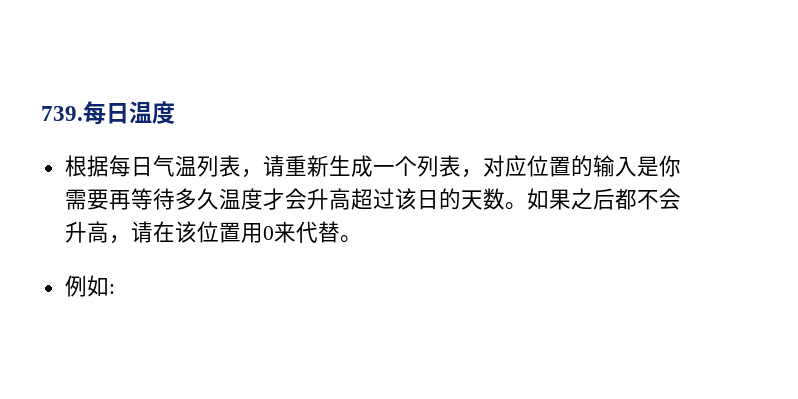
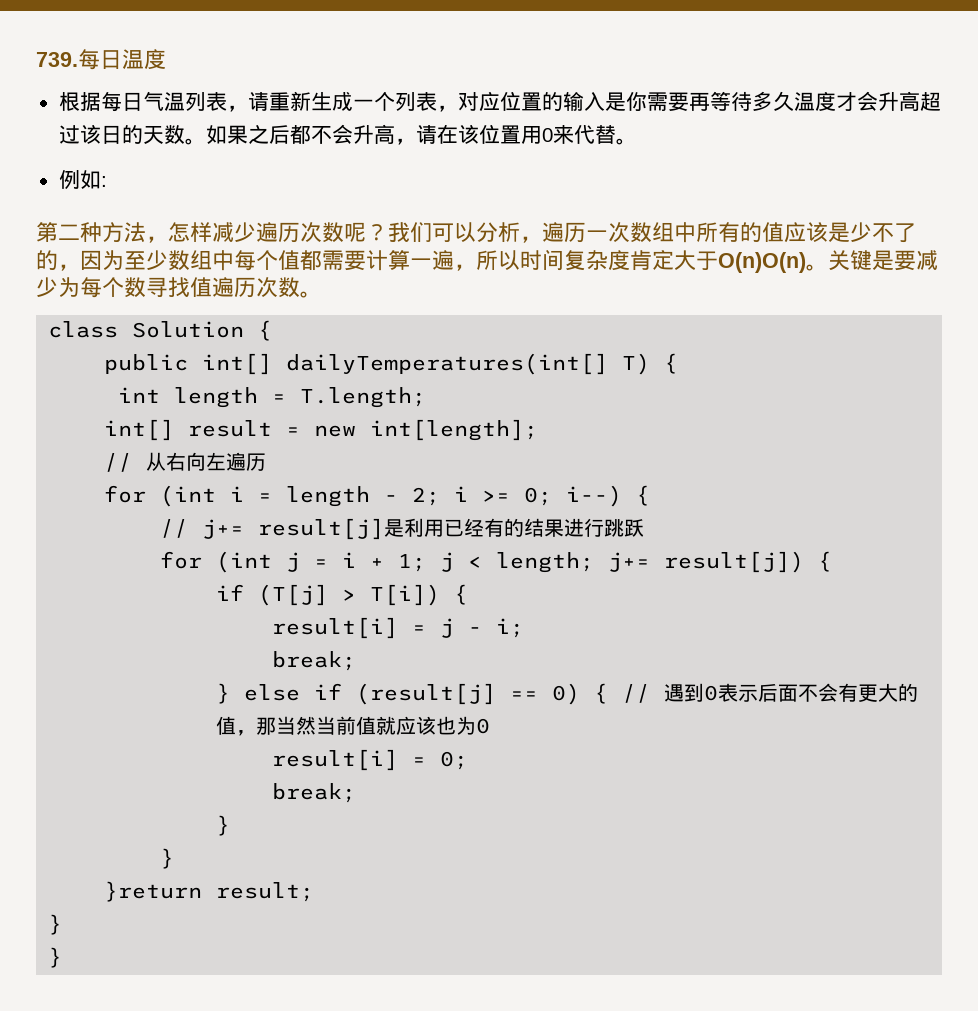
(115, 289) none -> [36,222,916,243] [36,249,938,273] [36,277,322,298] [48,320,273,341] [104,353,679,375] [118,387,427,408] [104,419,539,441] [104,452,267,472] [104,485,651,507] [160,518,645,540] [160,551,833,573] [216,584,469,606] [272,617,525,639] [272,651,357,671] [216,683,919,705] [216,716,491,736] [272,749,469,771] [272,783,357,803] [216,815,231,836] [160,848,175,869] [104,881,315,902] [48,914,63,935] [48,947,63,968] // 第二种方法，怎样减少遍历次数呢？我们可以分析，遍历一次数组中所有的值应该是少不了的，因为至少数组中每个值都需要计算一遍，所以时间复杂度肯定大于O(n)O(n)。关键是要减少为每个数寻找值遍历次数。 // class Solution { // public int[] dailyTemperatures(int[] T) { // int length = T.length; // int[] result = new int[length]; // // 从右向左遍历 // for (int i = length - 2; i >= 0; i--) { // // j+= result[j]是利用已经有的结果进行跳跃 // for (int j = i + 1; j < length; j+= result[j]) { // if (T[j] > T[i]) { // result[i] = j - i; // break; // } else if (result[j] == 0) { // 遇到0表示后面不会有更大的值，那当然当前值就应该也为0 // result[i] = 0; // break; // } // } // }return result; // } // }

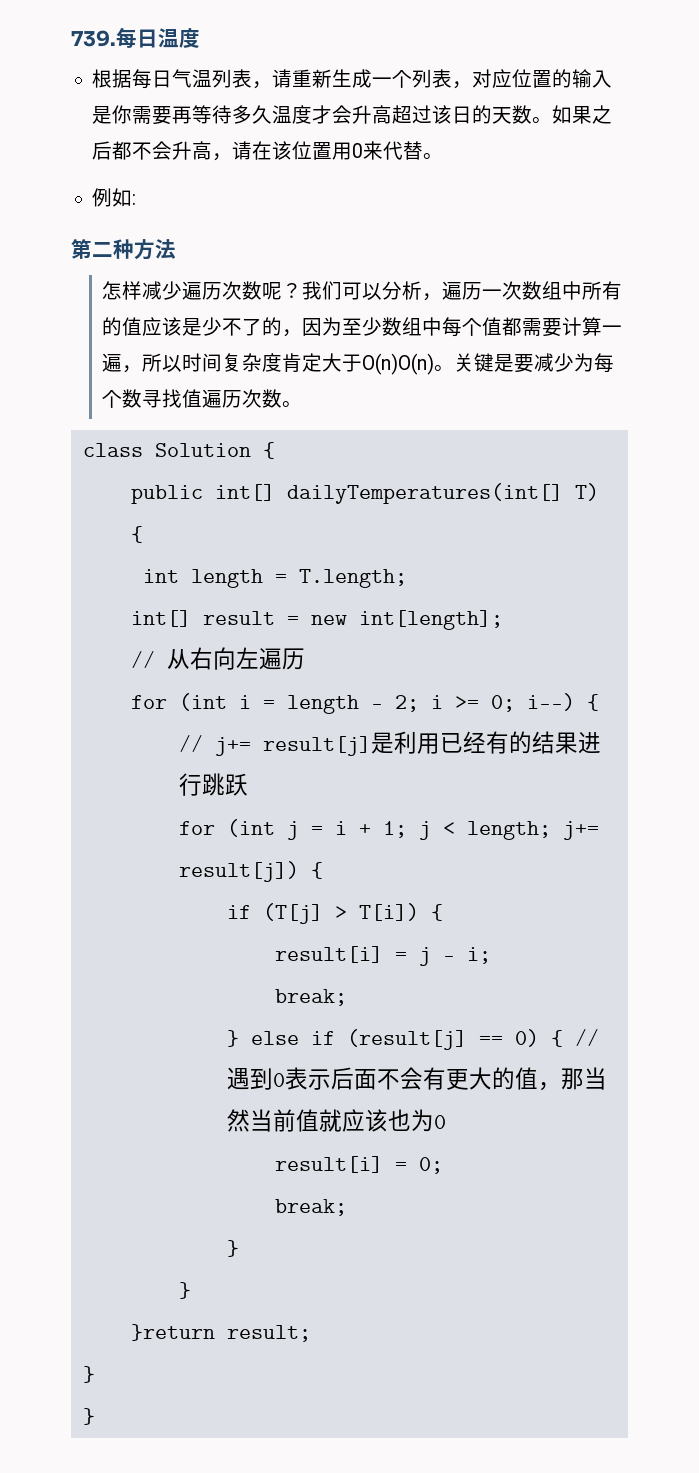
[146,236,168,243] ， -> (176, 249) //

